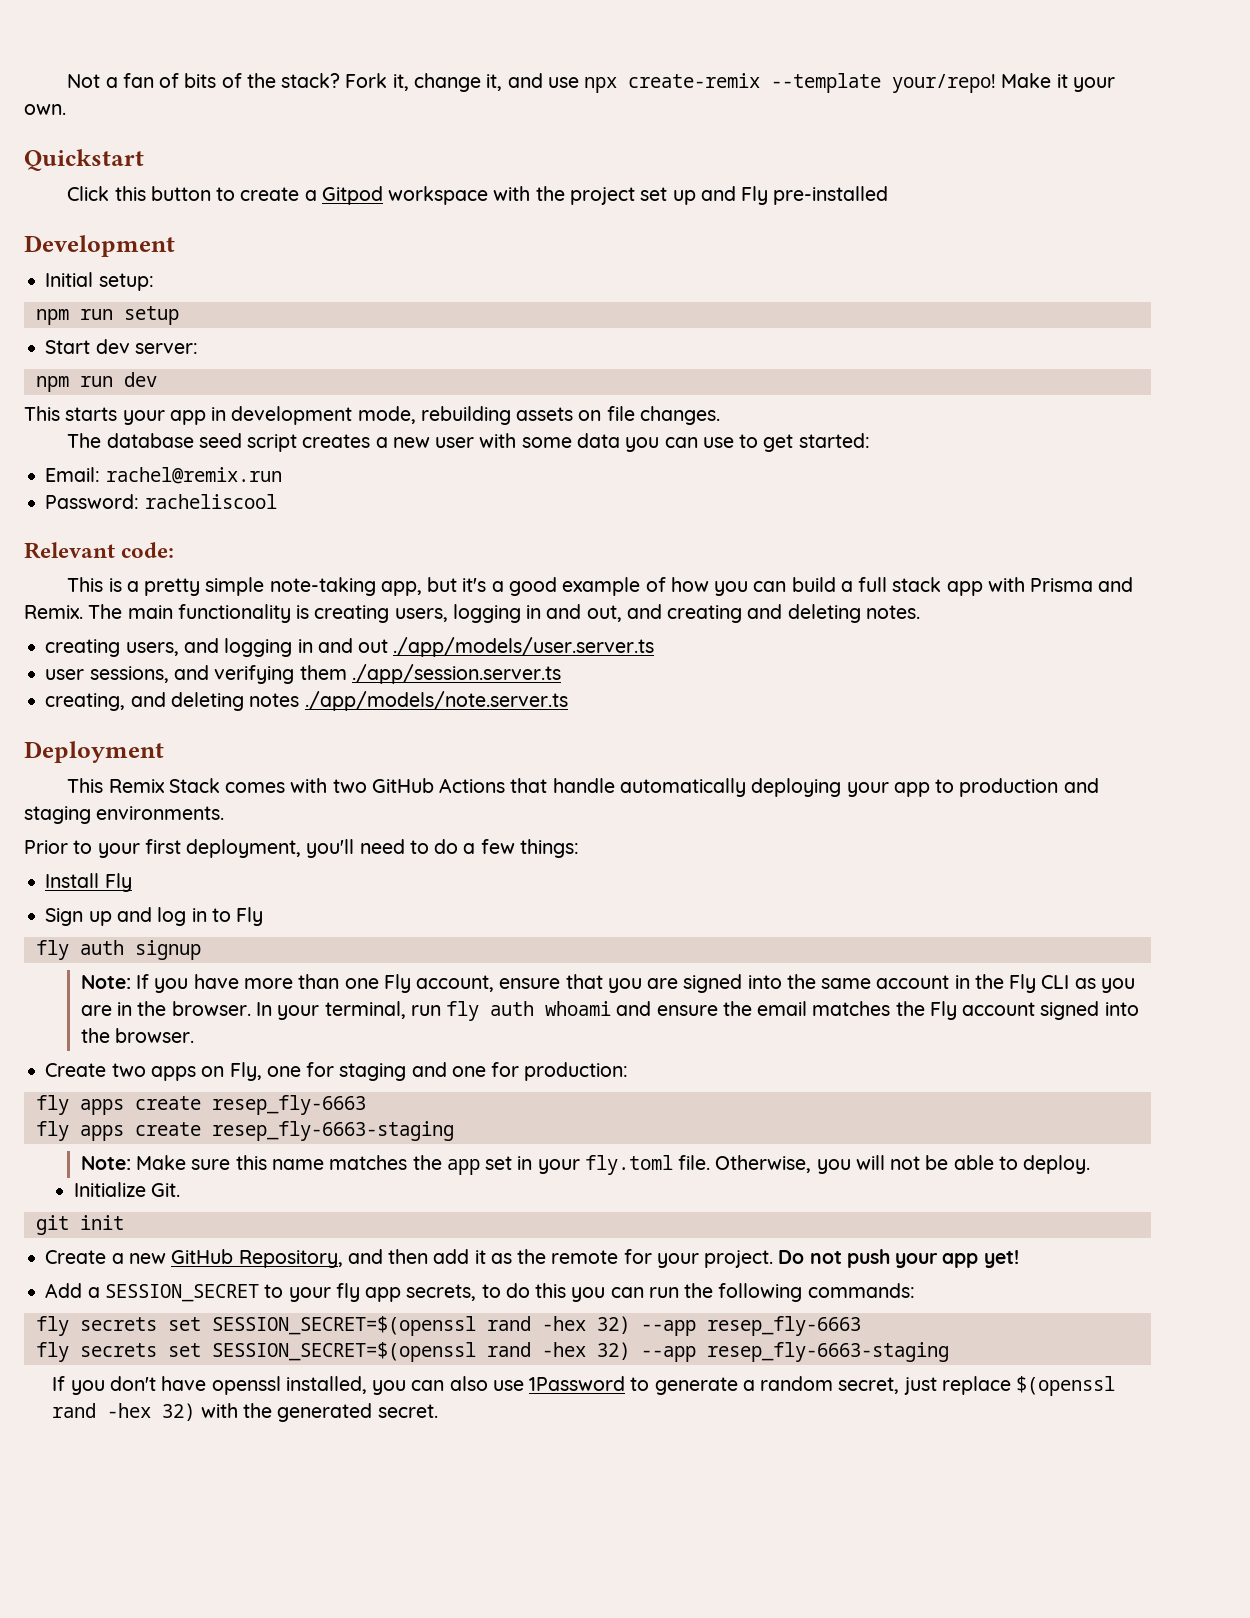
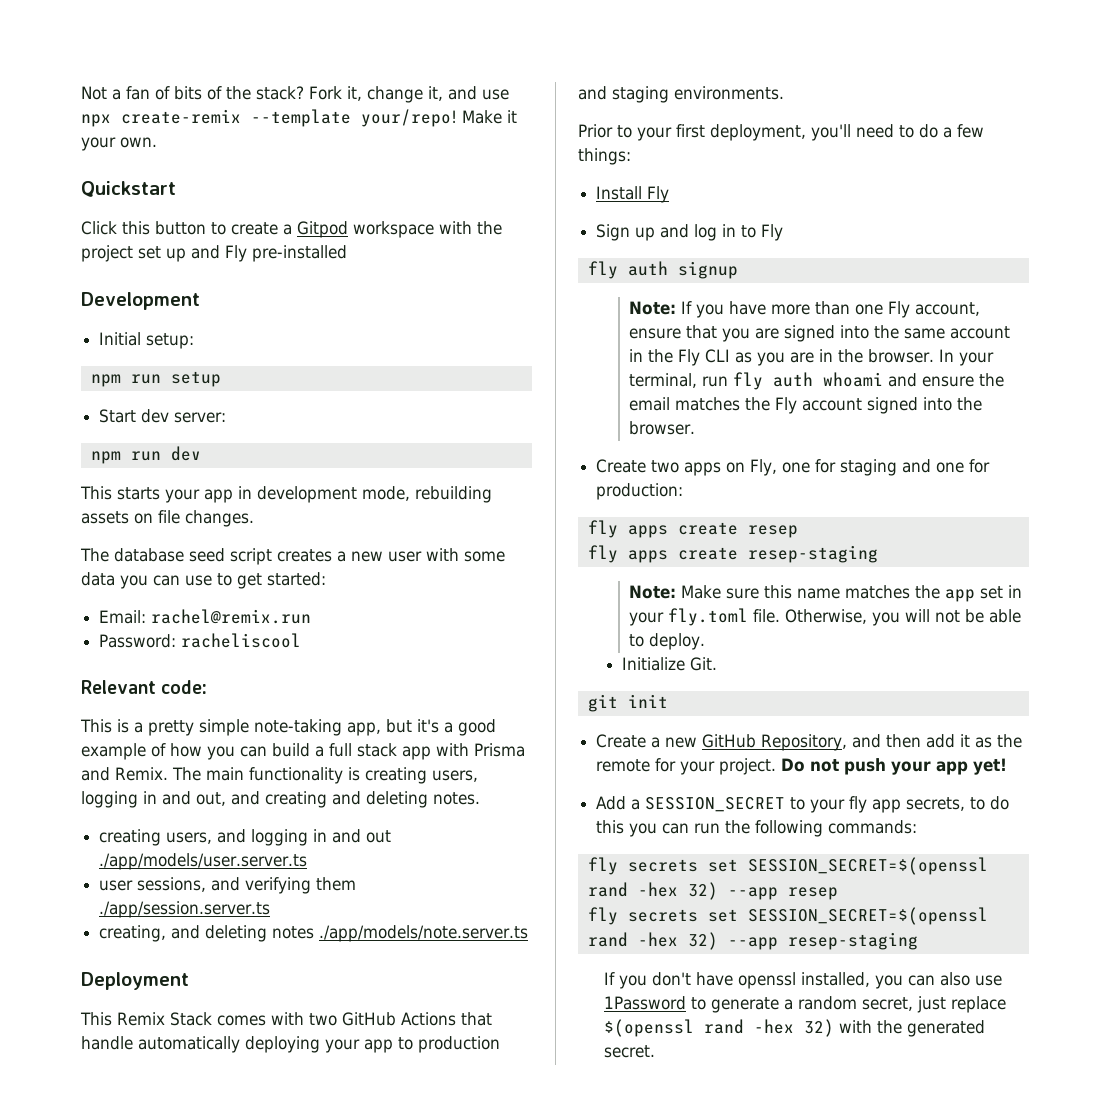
[211,1095,366,1115] [35,1121,454,1141] resep_fly-6663 // fly apps create resep_fly-6663-staging -> [747,525,798,538] [587,545,878,563] resep // fly apps create resep-staging
[706,1316,861,1336] [35,1342,949,1362] resep_fly-6663 // fly secrets set SESSION_SECRET=$(openssl rand -hex 32) --app resep_fly-6663-staging -> [787,887,838,900] [587,907,988,925] [587,932,918,950] resep // fly secrets set SESSION_SECRET=$(openssl rand -hex 32) --app resep-staging

